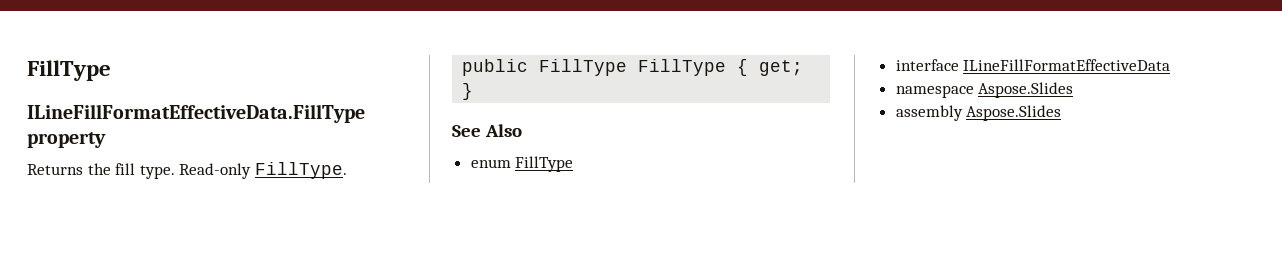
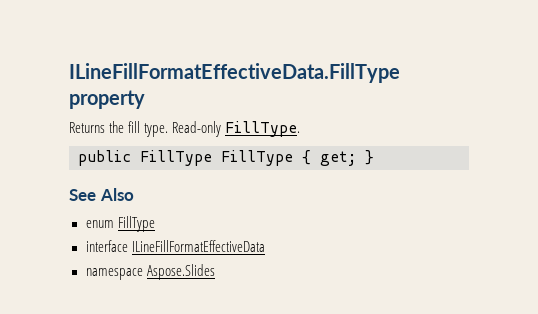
[27,60,111,81] FillType // -> (69, 73) none
[895,105,1062,121] // assembly Aspose.Slides -> (215, 272) none

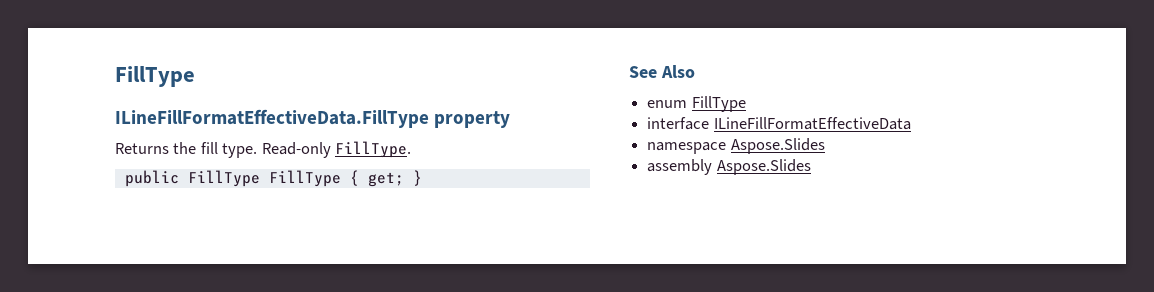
(69, 73) none -> [115,66,195,87] FillType //
(215, 272) none -> [647,159,811,175] // assembly Aspose.Slides

